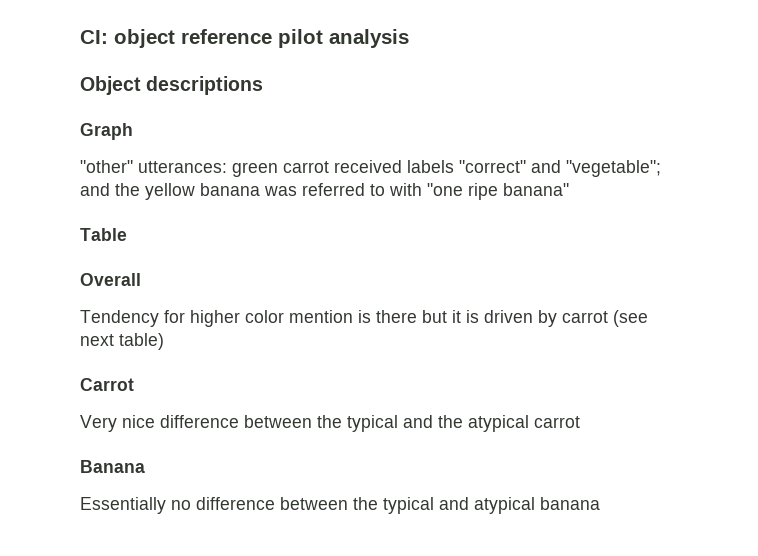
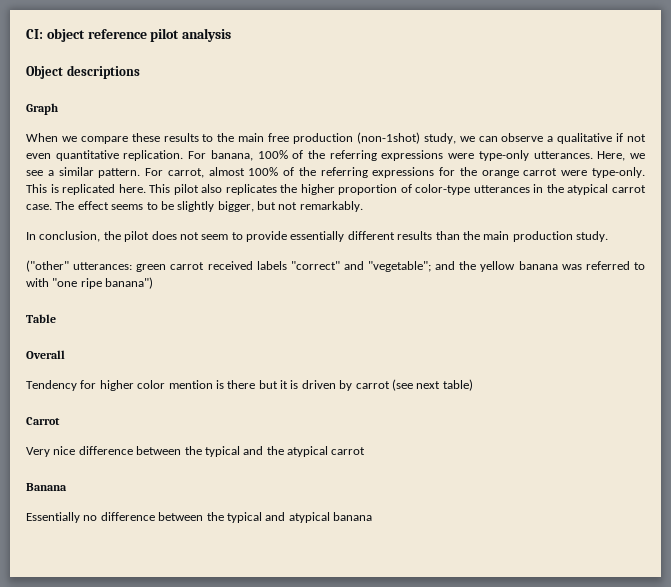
[80,160,133,173] "other" -> [26,132,647,144] [26,150,645,161] [26,167,645,178] [26,184,646,195] [26,201,363,212] [26,231,608,242] [26,260,69,272] When we compare these results to the main free production (non-1shot) study, we can observe a qualitative if not even quantitative replication. For banana, 100% of the referring expressions were type-only utterances. Here, we see a similar pattern. For carrot, almost 100% of the referring expressions for the orange carrot were type-only. This is replicated here. This pilot also replicates the higher proportion of color-type utterances in the atypical carrot case. The effect seems to be slightly bigger, but not remarkably. // In conclusion, the pilot does not seem to provide essentially different results than the main production study. // ("other"
[503,183,569,196] banana" -> [105,277,154,289] banana")

